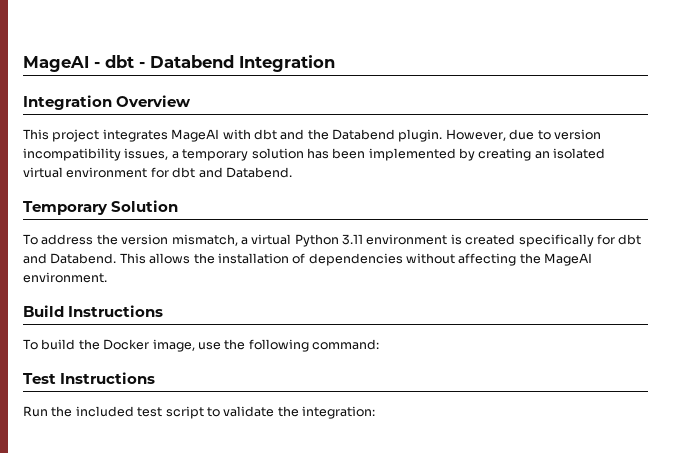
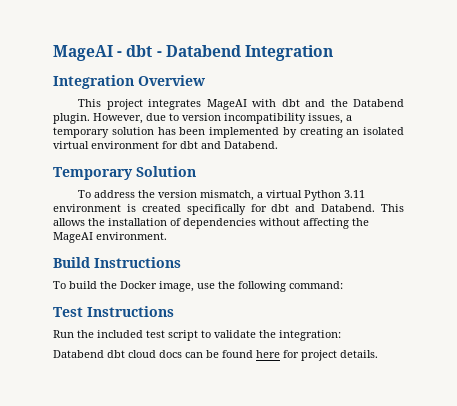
(375, 412) none -> [53,350,378,361] // Databend dbt cloud docs can be found here for project details.

